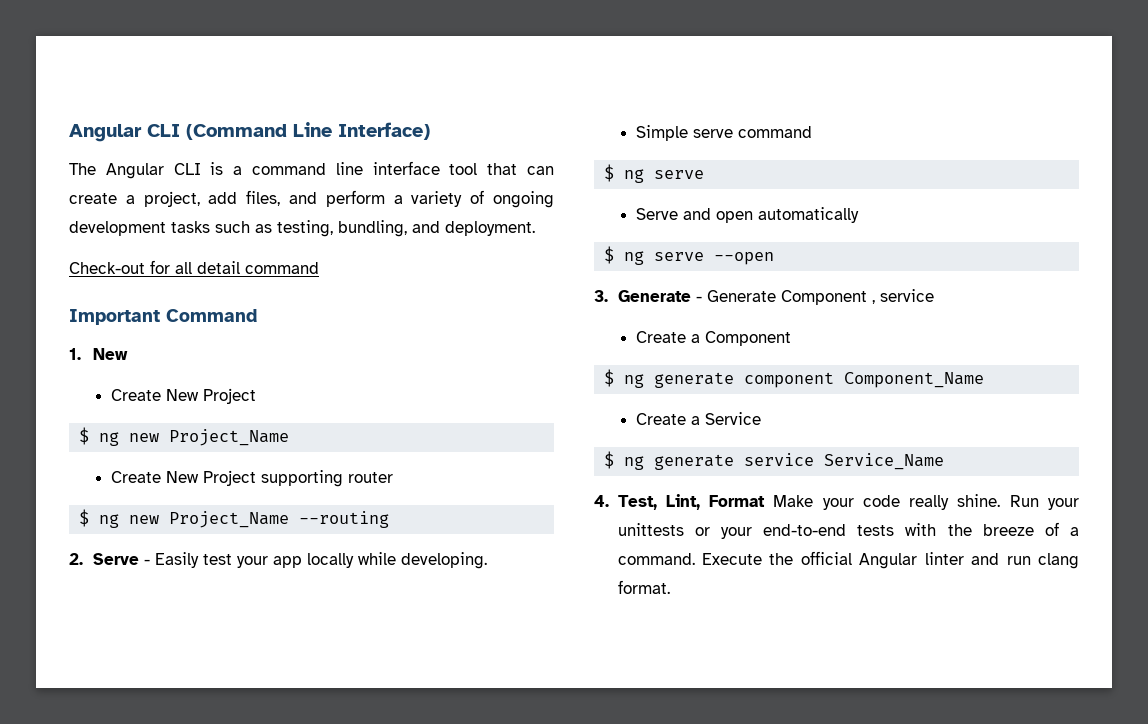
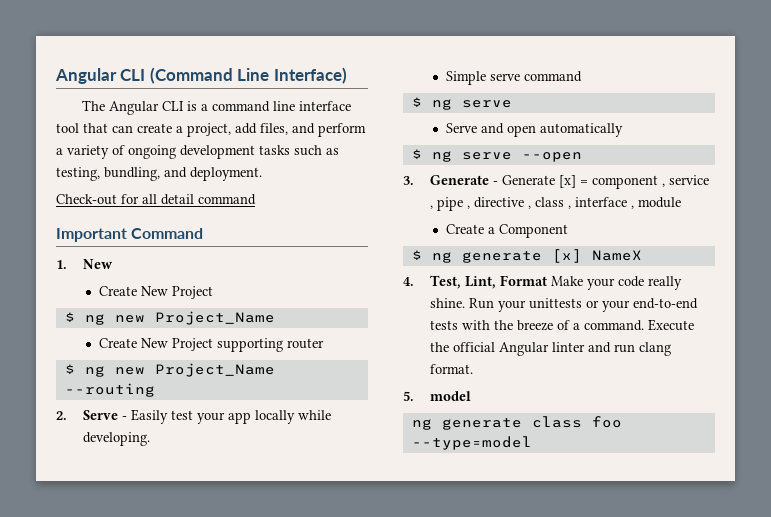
[780,290,867,305] Component -> [559,175,659,189] [x] = component
(934, 295) none -> [430,197,682,211] , pipe , directive , class , interface , module
[744,372,985,388] [636,412,762,425] [604,451,945,470] component Component_Name // Create a Service // $ ng generate service Service_Name -> [551,249,642,263] [x] NameX
(670, 587) none -> [403,391,472,401] [411,416,622,430] [411,436,532,450] // 5. model // ng generate class foo --type=model

